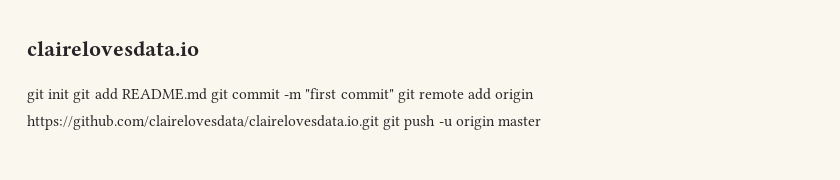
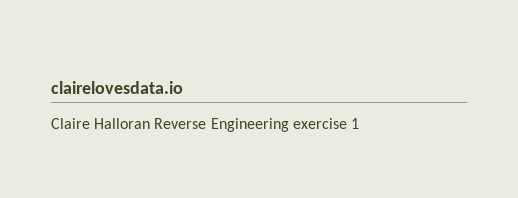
[27,88,535,103] [27,115,541,130] git init git add README.md git commit -m "first commit" git remote add origin https://github.com/clairelovesdata/clairelovesdata.io.git git push -u origin master -> [51,118,359,132] Claire Halloran Reverse Engineering exercise 1

